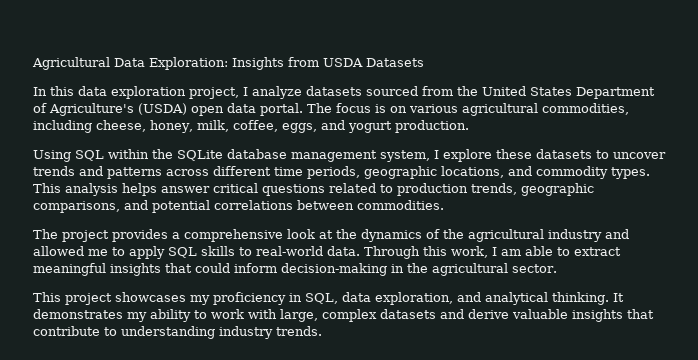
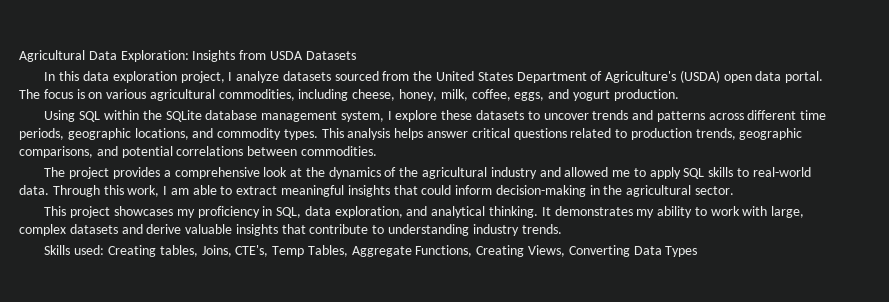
(322, 331) none -> [44,245,698,257] // Skills used: Creating tables, Joins, CTE's, Temp Tables, Aggregate Functions, Creating Views, Converting Data Types

